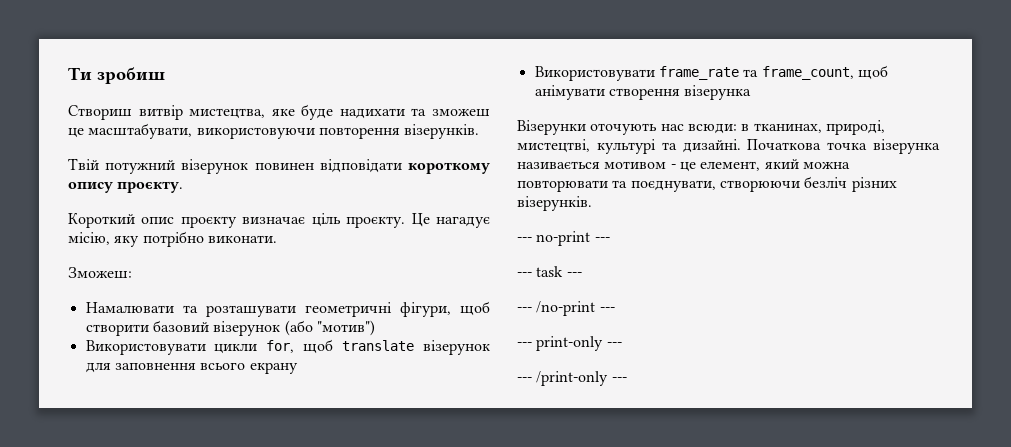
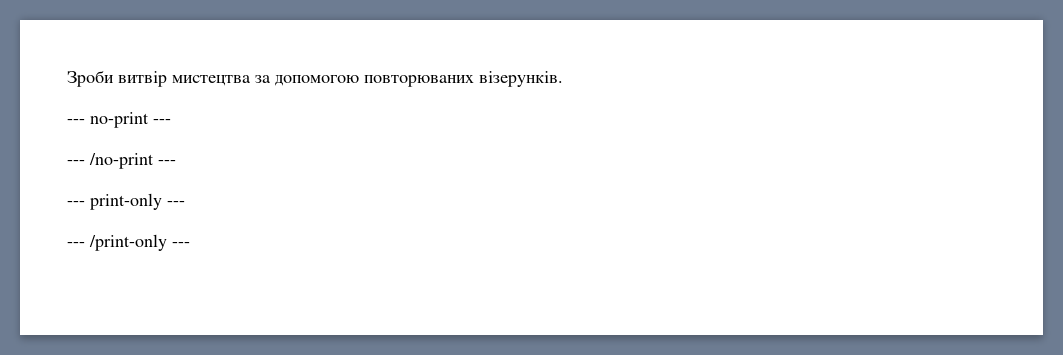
[68,67,165,84] [68,104,490,120] [68,123,480,139] [68,158,491,174] [68,181,184,193] [68,213,490,228] [68,231,277,247] [68,267,132,279] [85,301,490,317] [85,320,375,336] [85,339,490,355] [85,362,298,374] [534,65,888,81] [534,85,752,100] [517,120,885,135] [517,139,940,154] [517,159,850,172] [517,176,897,192] Ти зробиш // Створиш витвір мистецтва, яке буде надихати та зможеш це масштабувати, використовуючи повторення візерунків. // Твій потужний візерунок повинен відповідати короткому опису проєкту. // Короткий опис проєкту визначає ціль проєкту. Це нагадує місію, яку потрібно виконати. // Зможеш: // Намалювати та розташувати геометричні фігури, щоб створити базовий візерунок (або "мотив") // Використовувати цикли for, щоб translate візерунок для заповнення всього екрану // Використовувати frame_rate та frame_count, щоб анімувати створення візерунка // Візерунки оточують нас всюди: в тканинах, природі, мистецтві, культурі та дизайні. Початкова точка візерунка називається мотивом - це елемент, який можна повторювати та поєднувати, створюючи безліч різних -> [67,70,474,87] Зроби витвір мистецтва за допомогою повторюваних
[517,266,582,277] // --- task --- -> (171, 121) none

